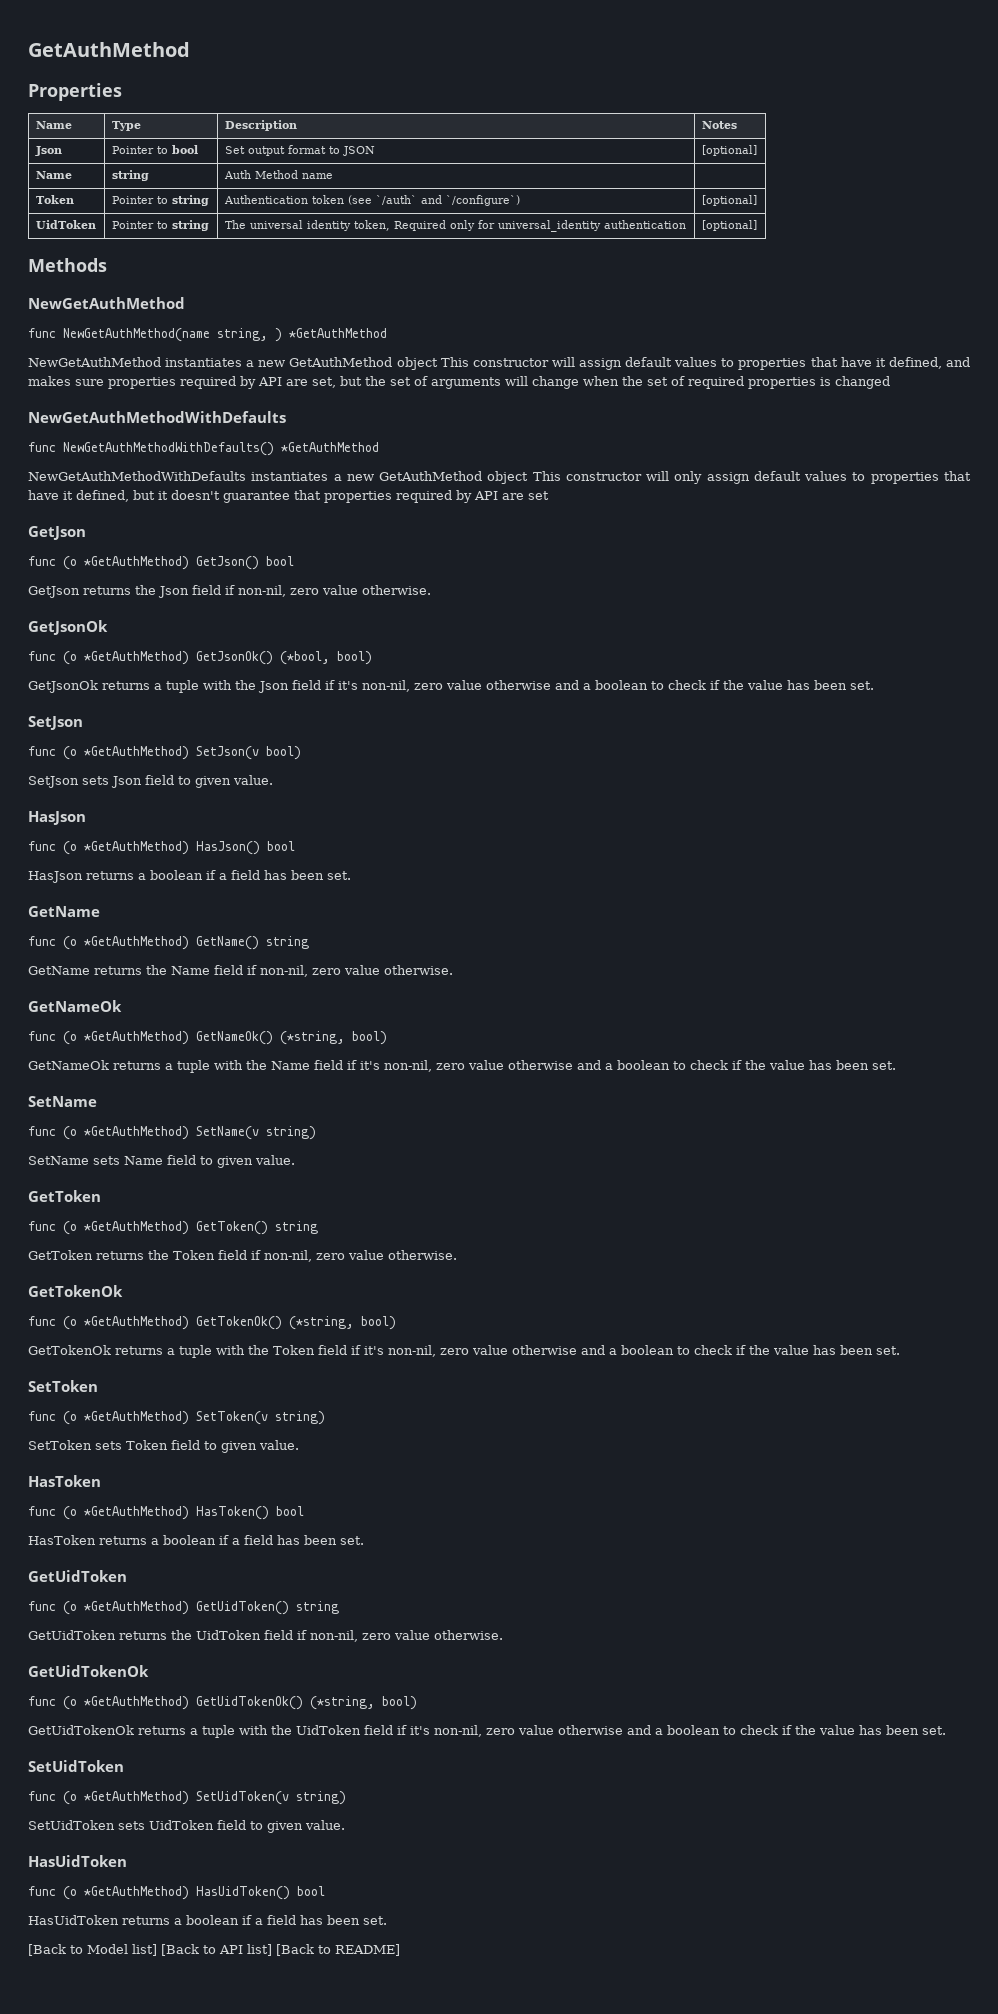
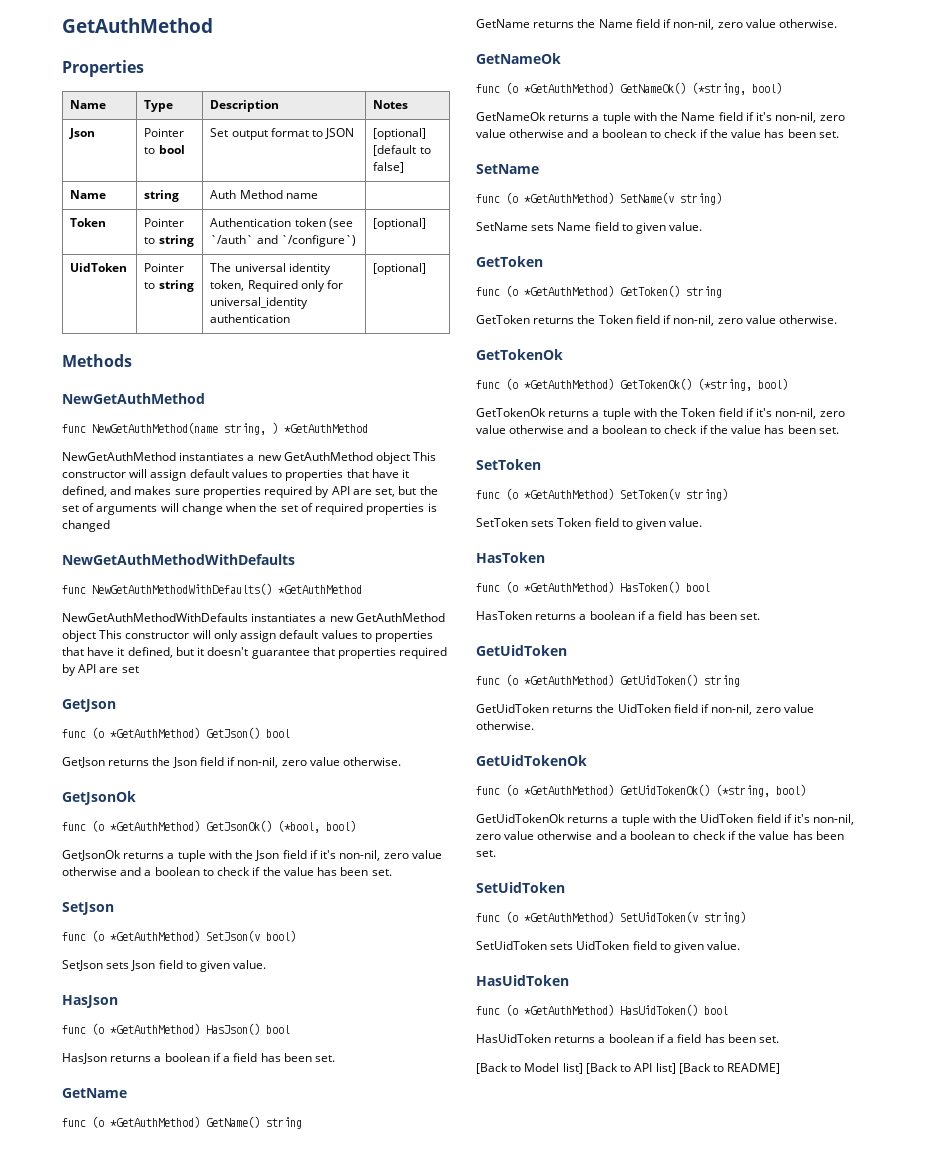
(757, 150) none -> [373,145,431,156] [373,162,405,173] [default to false]

